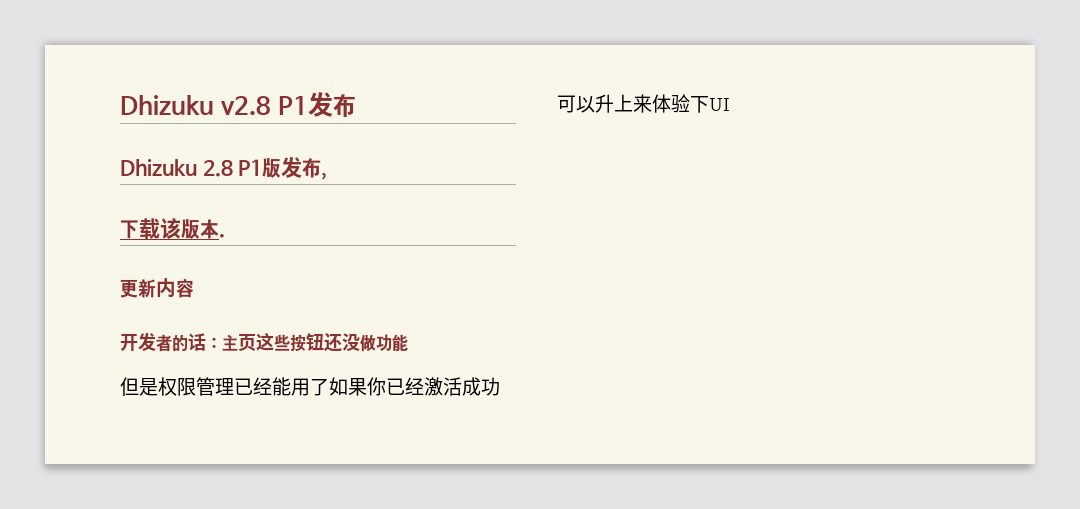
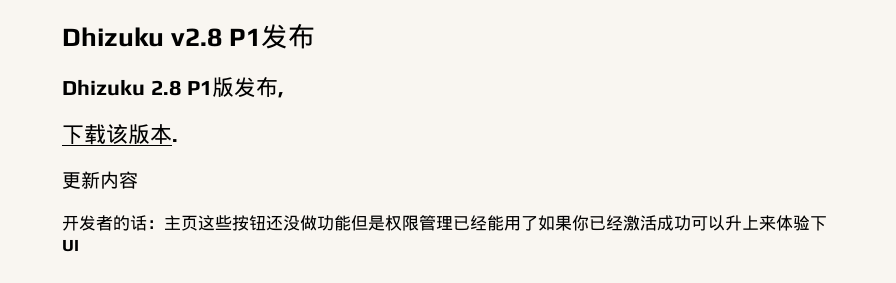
(408, 343) // -> (351, 223) none

